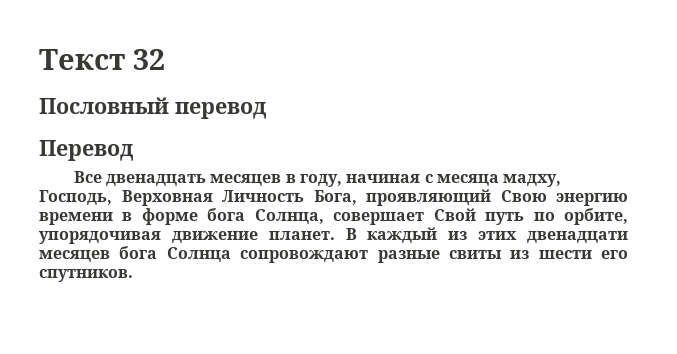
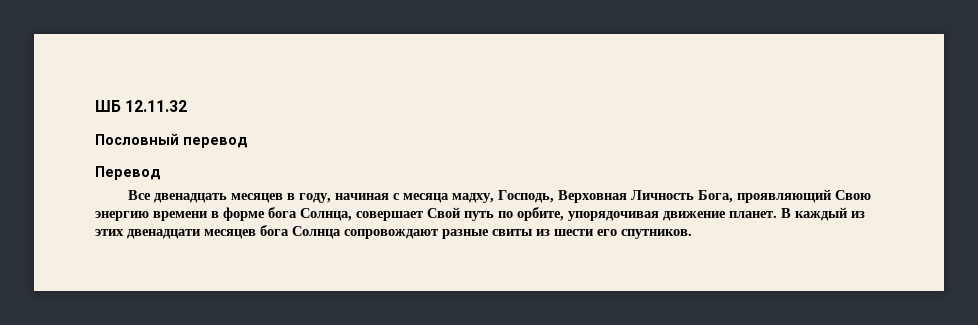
[39,49,165,70] Текст 32 -> [95,100,188,112] ШБ 12.11.32

